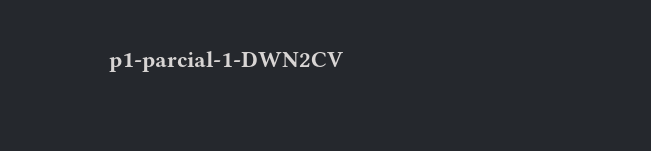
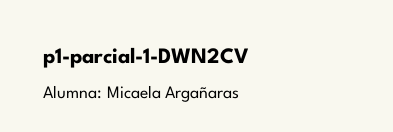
(344, 61) none -> [43,85,240,102] // Alumna: Micaela Argañaras

